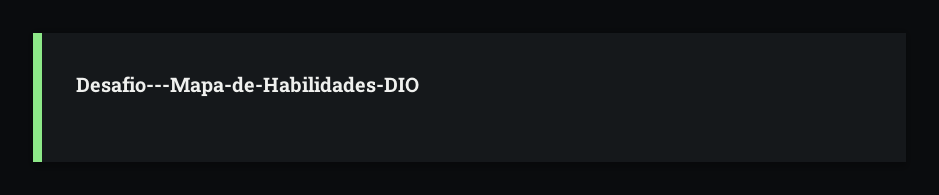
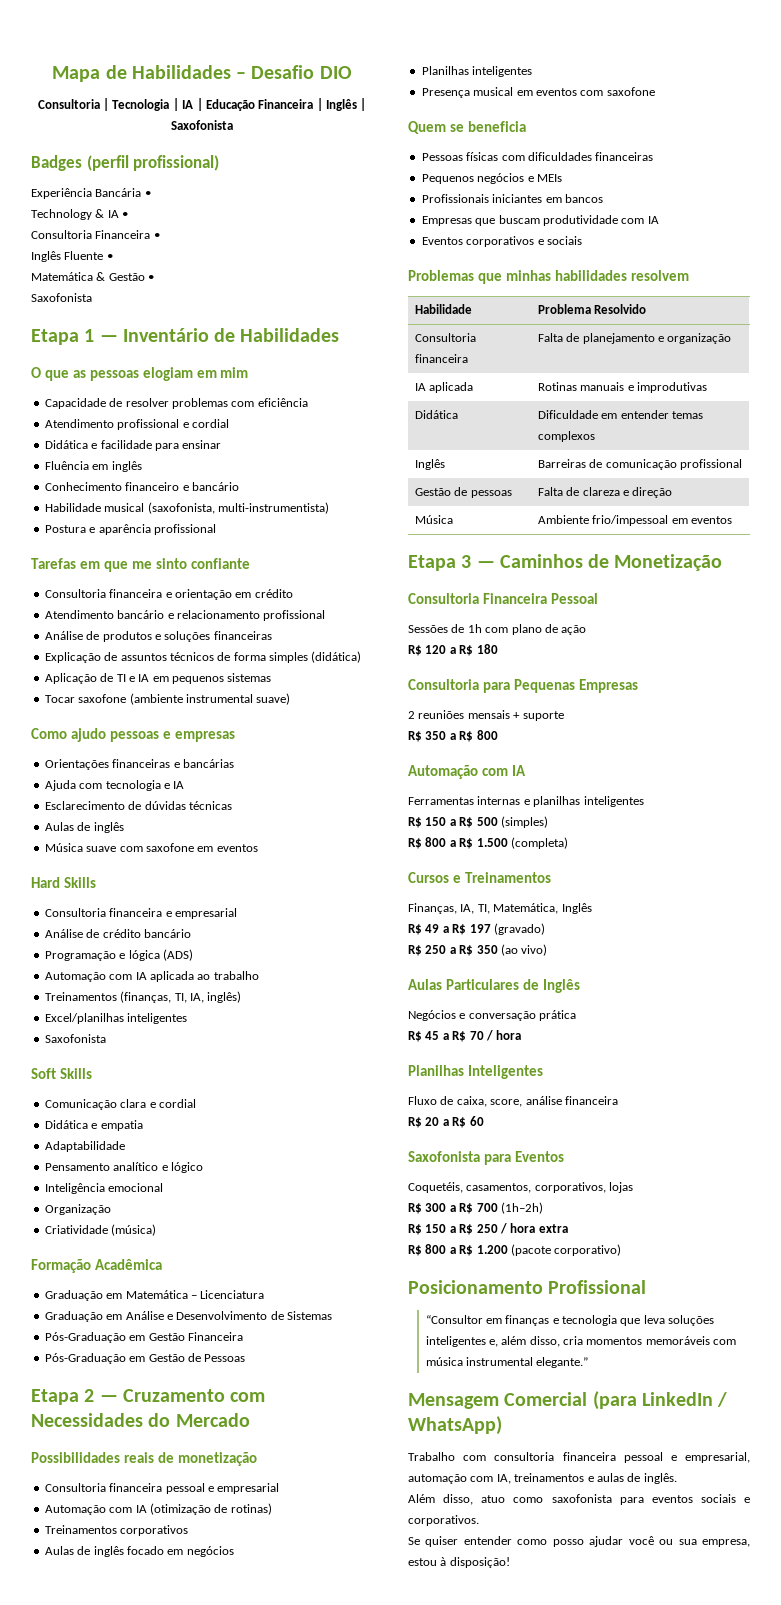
[76,76,419,97] Desafio---Mapa-de-Habilidades-DIO -> [52,65,352,82] [37,98,367,111] [171,120,233,130] [31,155,220,171] [31,188,151,199] [31,209,129,220] [31,230,160,239] [31,251,113,262] [31,272,155,281] [31,293,92,302] [31,328,340,345] [31,367,249,381] [44,398,308,409] [44,419,229,430] [44,440,222,451] [44,461,142,472] [44,482,239,491] [44,502,329,514] [44,524,216,535] [31,558,250,572] [44,589,293,600] [44,610,326,621] [44,631,272,642] [44,651,362,663] [44,673,272,684] [44,693,291,705] [31,728,235,742] [44,759,234,770] [44,780,185,791] [44,801,232,810] [44,822,124,833] [44,843,258,852] [31,877,96,888] [44,908,237,919] [44,929,191,938] [44,949,193,961] [44,971,259,982] [44,991,242,1003] [44,1013,188,1024] [44,1034,106,1043] [31,1068,92,1079] [44,1099,196,1110] [44,1120,143,1131] [44,1141,125,1152] [44,1162,203,1173] [44,1183,164,1194] [44,1204,111,1215] [44,1224,157,1236] [31,1259,162,1273] [44,1290,265,1301] [44,1311,332,1322] [44,1332,243,1343] [44,1353,246,1364] [31,1389,266,1405] [31,1413,250,1427] [31,1452,257,1466] [44,1483,280,1494] [44,1503,272,1515] [44,1525,189,1536] [44,1546,234,1557] [421,66,533,77] [421,87,655,98] [408,121,526,134] [421,152,654,161] [421,173,562,184] [421,194,603,203] [421,215,659,226] [421,236,582,247] [408,270,689,284] [414,304,472,314] [537,304,647,314] [414,333,476,342] [414,354,468,363] [537,333,732,344] [414,382,474,393] [537,382,708,393] [414,410,458,419] [537,410,704,419] [537,431,595,442] [414,459,445,470] [537,459,743,470] [414,487,512,498] [537,487,673,498] [414,515,453,524] [537,515,733,526] [408,554,723,571] [408,593,598,604] [408,624,587,635] [408,644,498,656] [408,679,638,693] [408,710,564,721] [408,730,498,742] [408,765,526,779] [408,796,644,807] [408,816,548,828] [408,837,568,849] [408,872,551,883] [408,903,592,914] [408,923,545,935] [408,944,548,956] [408,979,580,993] [408,1010,577,1021] [408,1030,522,1042] [408,1065,543,1079] [408,1096,618,1107] [408,1116,484,1128] [408,1151,564,1165] [408,1182,634,1193] [408,1202,543,1214] [408,1223,568,1235] [408,1244,622,1256] [408,1280,647,1294] [425,1315,715,1326] [425,1336,737,1347] [425,1357,589,1368] [408,1391,728,1410] [408,1416,502,1435] [408,1452,750,1463] [408,1473,677,1484] [408,1494,750,1505] [408,1515,479,1526] [408,1536,750,1547] [408,1557,510,1568] Mapa de Habilidades – Desafio DIO // Consultoria | Tecnologia | IA | Educação Financeira | Inglês | Saxofonista // Badges (perfil profissional) // Experiência Bancária • // Technology & IA • // Consultoria Financeira • // Inglês Fluente • // Matemática & Gestão • // Saxofonista // Etapa 1 — Inventário de Habilidades // O que as pessoas elogiam em mim // Capacidade de resolver problemas com eficiência // Atendimento profissional e cordial // Didática e facilidade para ensinar // Fluência em inglês // Conhecimento financeiro e bancário // Habilidade musical (saxofonista, multi-instrumentista) // Postura e aparência profissional // Tarefas em que me sinto confiante // Consultoria financeira e orientação em crédito // Atendimento bancário e relacionamento profissional // Análise de produtos e soluções financeiras // Explicação de assuntos técnicos de forma simples (didática) // Aplicação de TI e IA em pequenos sistemas // Tocar saxofone (ambiente instrumental suave) // Como ajudo pessoas e empresas // Orientações financeiras e bancárias // Ajuda com tecnologia e IA // Esclarecimento de dúvidas técnicas // Aulas de inglês // Música suave com saxofone em eventos // Hard Skills // Consultoria financeira e empresarial // Análise de crédito bancário // Programação e lógica (ADS) // Automação com IA aplicada ao trabalho // Treinamentos (finanças, TI, IA, inglês) // Excel/planilhas inteligentes // Saxofonista // Soft Skills // Comunicação clara e cordial // Didática e empatia // Adaptabilidade // Pensamento analítico e lógico // Inteligência emocional // Organização // Criatividade (música) // Formação Acadêmica // Graduação em Matemática – Licenciatura // Graduação em Análise e Desenvolvimento de Sistemas // Pós-Graduação em Gestão Financeira // Pós-Graduação em Gestão de Pessoas // Etapa 2 — Cruzamento com Necessidades do Mercado // Possibilidades reais de monetização // Consultoria financeira pessoal e empresarial // Automação com IA (otimização de rotinas) // Treinamentos corporativos // Aulas de inglês focado em negócios // Planilhas inteligentes // Presença musical em eventos com saxofone // Quem se beneficia // Pessoas físicas com dificuldades financeiras // Pequenos negócios e MEIs // Profissionais iniciantes em bancos // Empresas que buscam produtividade com IA // Eventos corporativos e sociais // Problemas que minhas habilidades resolvem // Habilidade | Problema Resolvido // Consultoria financeira | Falta de planejamento e organização // IA aplicada | Rotinas manuais e improdutivas // Didática | Dificuldade em entender temas complexos // Inglês | Barreiras de comunicação profissional // Gestão de pessoas | Falta de clareza e direção // Música | Ambiente frio/impessoal em eventos // Etapa 3 — Caminhos de Monetização // Consultoria Financeira Pessoal // Sessões de 1h com plano de ação // R$ 120 a R$ 180 // Consultoria para Pequenas Empresas // 2 reuniões mensais + suporte // R$ 350 a R$ 800 // Automação com IA // Ferramentas internas e planilhas inteligentes // R$ 150 a R$ 500 (simples) // R$ 800 a R$ 1.500 (completa) // Cursos e Treinamentos // Finanças, IA, TI, Matemática, Inglês // R$ 49 a R$ 197 (gravado) // R$ 250 a R$ 350 (ao vivo) // Aulas Particulares de Inglês // Negócios e conversação prática // R$ 45 a R$ 70 / hora // Planilhas Inteligentes // Fluxo de caixa, score, análise financeira // R$ 20 a R$ 60 // Saxofonista para Eventos // Coquetéis, casamentos, corporativos, lojas // R$ 300 a R$ 700 (1h–2h) // R$ 150 a R$ 250 / hora extra // R$ 800 a R$ 1.200 (pacote corporativo) // Posicionamento Profissional // “Consultor em finanças e tecnologia que leva soluções inteligentes e, além disso, cria momentos memoráveis com música instrumental elegante.” // Mensagem Comercial (para LinkedIn / WhatsApp) // Trabalho com consultoria financeira pessoal e empresarial, automação com IA, treinamentos e aulas de inglês. // Além disso, atuo como saxofonista para eventos sociais e corporativos. // Se quiser entender como posso ajudar você ou sua empresa, estou à disposição!

